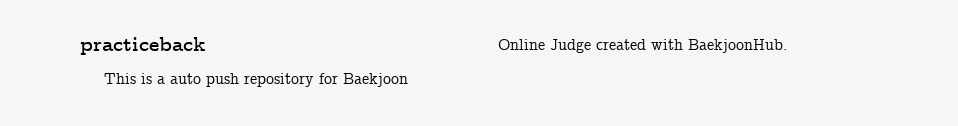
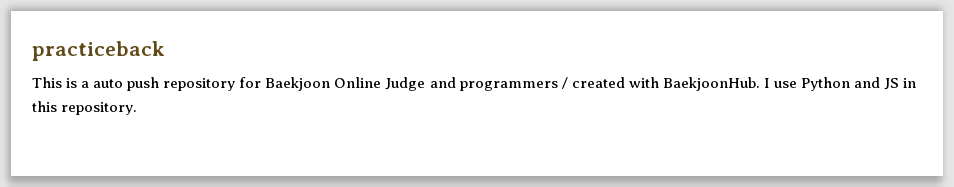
[596,39,787,53] created with BaekjoonHub. -> [429,77,917,91] [32,101,138,115] and programmers / created with BaekjoonHub. I use Python and JS in this repository.

